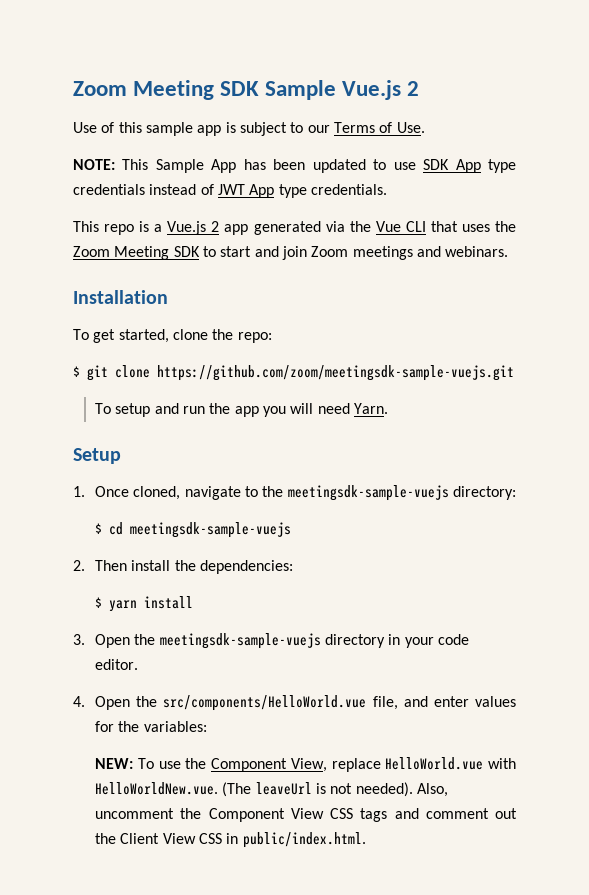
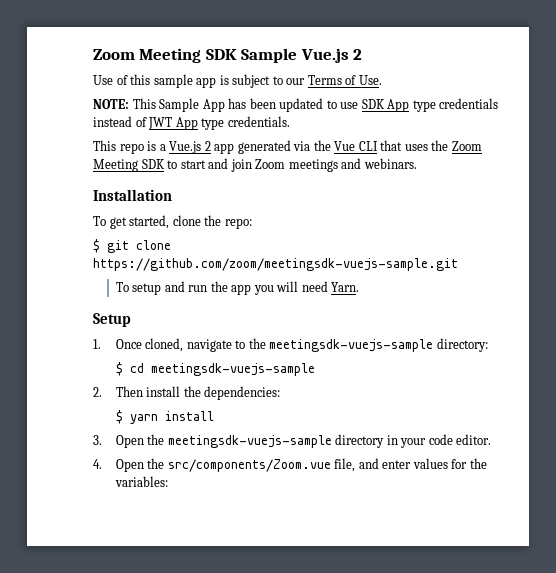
[157,365,514,381] https://github.com/zoom/meetingsdk-sample-vuejs.git -> [93,258,458,271] https://github.com/zoom/meetingsdk-vuejs-sample.git
[287,485,449,501] meetingsdk-sample-vuejs -> [269,339,434,352] meetingsdk-vuejs-sample
[130,522,292,538] meetingsdk-sample-vuejs -> [150,363,315,376] meetingsdk-vuejs-sample
[159,633,321,649] meetingsdk-sample-vuejs -> [167,435,332,448] meetingsdk-vuejs-sample
[163,695,367,711] src/components/HelloWorld.vue -> [167,459,331,472] src/components/Zoom.vue
[95,757,516,772] [95,782,448,797] [95,808,517,822] [95,832,366,848] // NEW: To use the Component View, replace HelloWorld.vue with HelloWorldNew.vue. (The leaveUrl is not needed). Also, uncomment the Component View CSS tags and comment out the Client View CSS in public/index.html. -> (168, 481) none

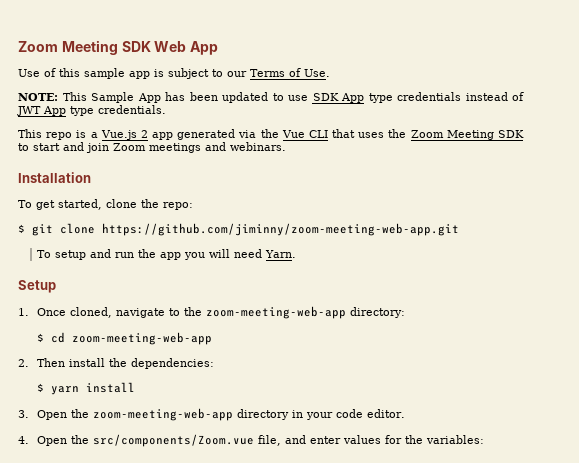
[93,48,363,63] Zoom Meeting SDK Sample Vue.js 2 -> [18,40,219,55] Zoom Meeting SDK Web App
[93,258,458,271] https://github.com/zoom/meetingsdk-vuejs-sample.git -> [102,223,459,236] https://github.com/jiminny/zoom-meeting-web-app.git
[269,339,434,352] meetingsdk-vuejs-sample -> [206,306,347,319] zoom-meeting-web-app
[150,363,315,376] meetingsdk-vuejs-sample -> [72,332,213,345] zoom-meeting-web-app
[167,435,332,448] meetingsdk-vuejs-sample -> [93,408,234,421] zoom-meeting-web-app

